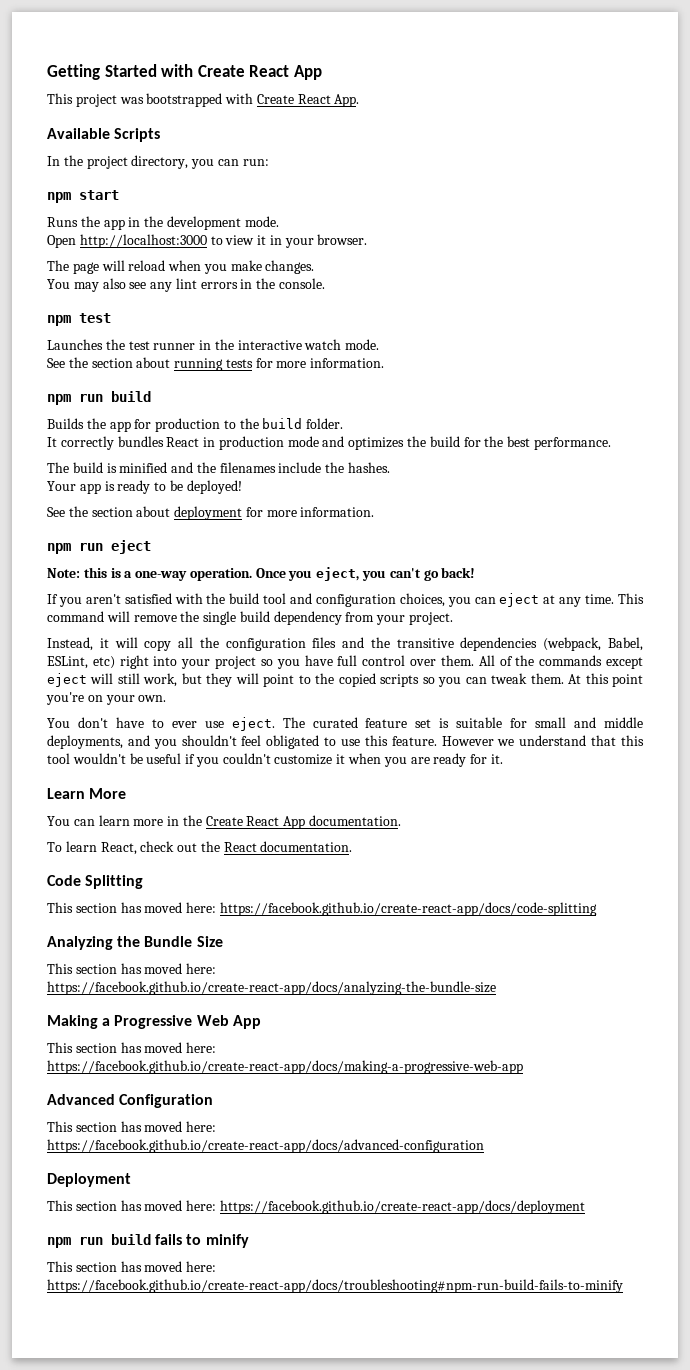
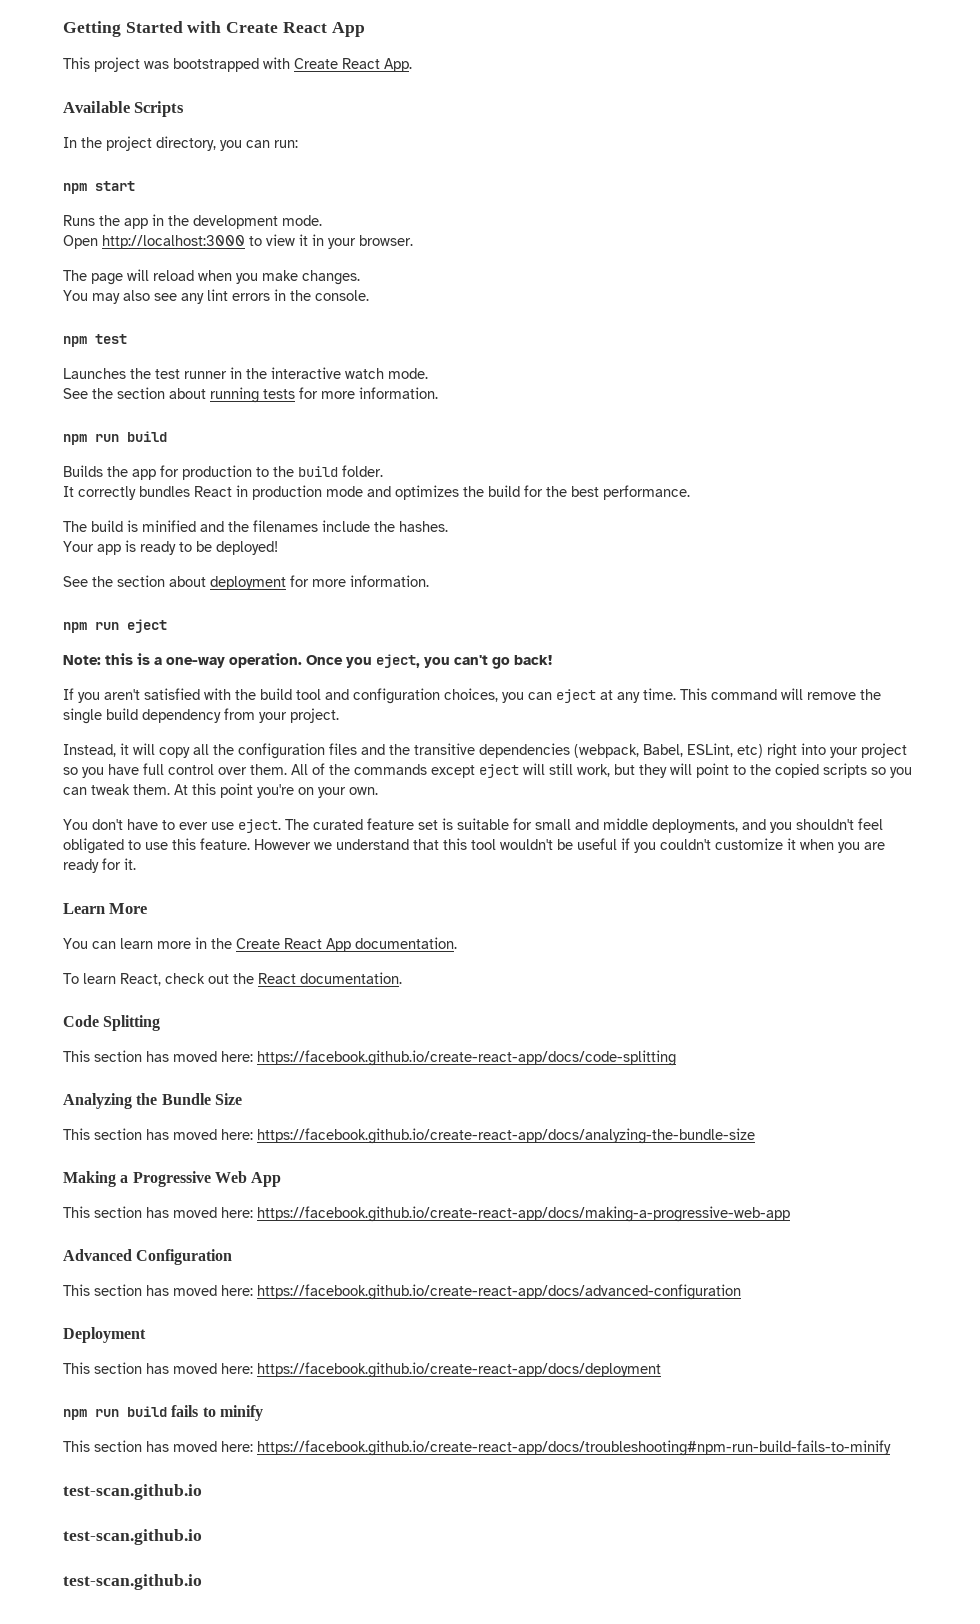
(623, 1286) none -> [63,1484,202,1500] [63,1529,202,1545] [63,1574,202,1590] // test-scan.github.io // test-scan.github.io // test-scan.github.io

